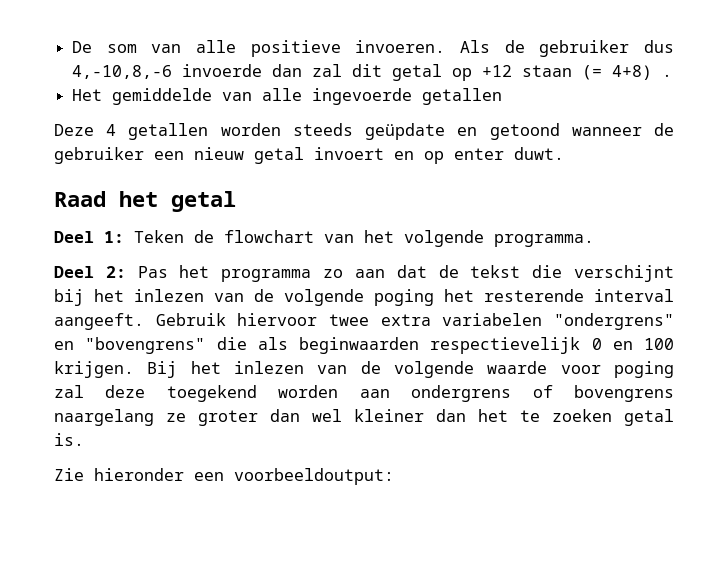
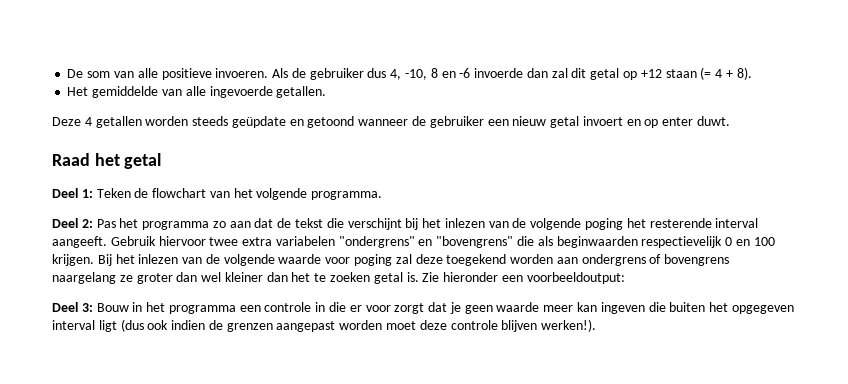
[72,65,173,79] 4,-10,8,-6 -> [390,68,471,80] 4, -10, 8 en -6
[612,65,673,80] 4+8) . -> [715,67,752,80] 4 + 8).
[422,88,503,105] getallen -> [276,86,327,98] getallen.
(84, 439) // -> (419, 277) none
(394, 476) none -> [52,302,794,314] [52,319,597,332] // Deel 3: Bouw in het programma een controle in die er voor zorgt dat je geen waarde meer kan ingeven die buiten het opgegeven interval ligt (dus ook indien de grenzen aangepast worden moet deze controle blijven werken!).

